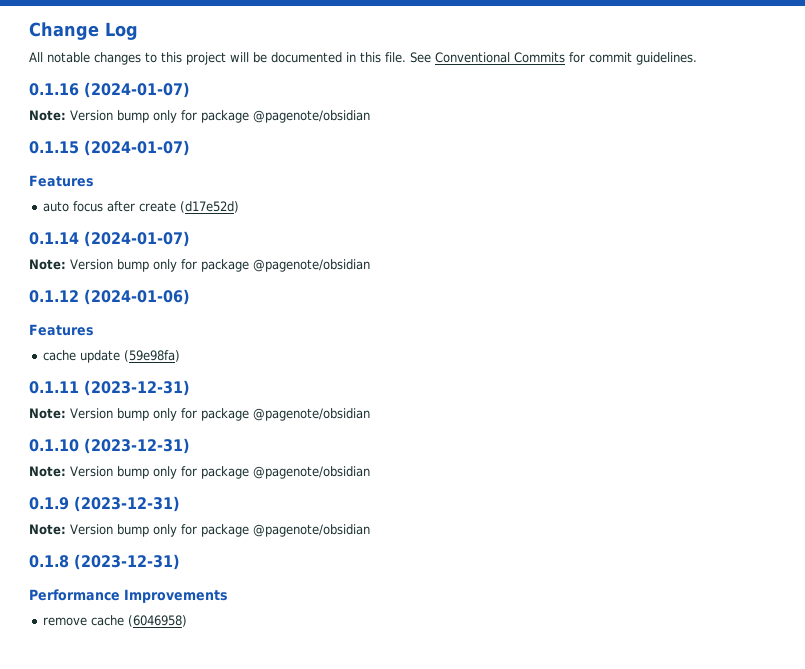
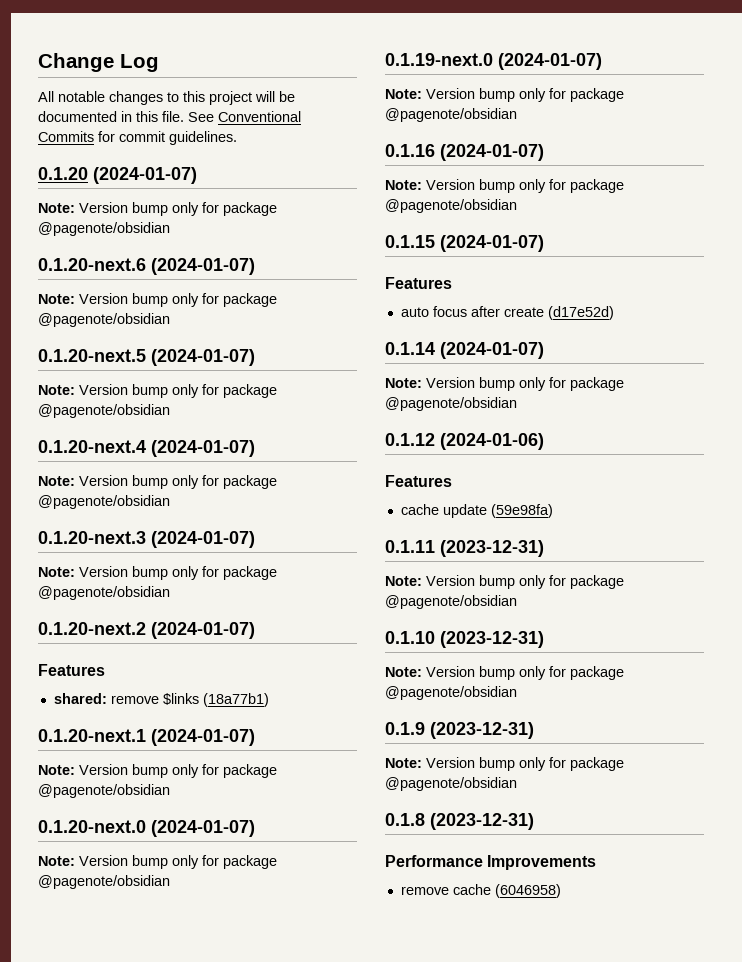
(697, 58) none -> [38,167,197,184] [38,202,277,216] [38,222,170,236] [38,258,255,275] [38,293,277,307] [38,313,170,327] [38,349,255,366] [38,384,277,398] [38,404,170,418] [38,440,255,457] [38,475,277,489] [38,495,170,509] [38,531,255,548] [38,566,277,580] [38,586,170,600] [38,622,255,639] [38,664,105,676] [53,693,269,707] [38,729,255,746] [38,764,277,778] [38,784,170,798] [38,820,255,837] [38,855,277,869] [38,875,170,889] [385,53,602,70] [385,88,624,102] [385,108,517,122] // 0.1.20 (2024-01-07) // Note: Version bump only for package @pagenote/obsidian // 0.1.20-next.6 (2024-01-07) // Note: Version bump only for package @pagenote/obsidian // 0.1.20-next.5 (2024-01-07) // Note: Version bump only for package @pagenote/obsidian // 0.1.20-next.4 (2024-01-07) // Note: Version bump only for package @pagenote/obsidian // 0.1.20-next.3 (2024-01-07) // Note: Version bump only for package @pagenote/obsidian // 0.1.20-next.2 (2024-01-07) // Features // shared: remove $links (18a77b1) // 0.1.20-next.1 (2024-01-07) // Note: Version bump only for package @pagenote/obsidian // 0.1.20-next.0 (2024-01-07) // Note: Version bump only for package @pagenote/obsidian // 0.1.19-next.0 (2024-01-07) // Note: Version bump only for package @pagenote/obsidian

